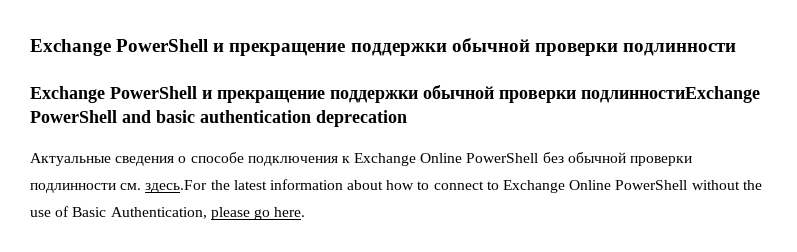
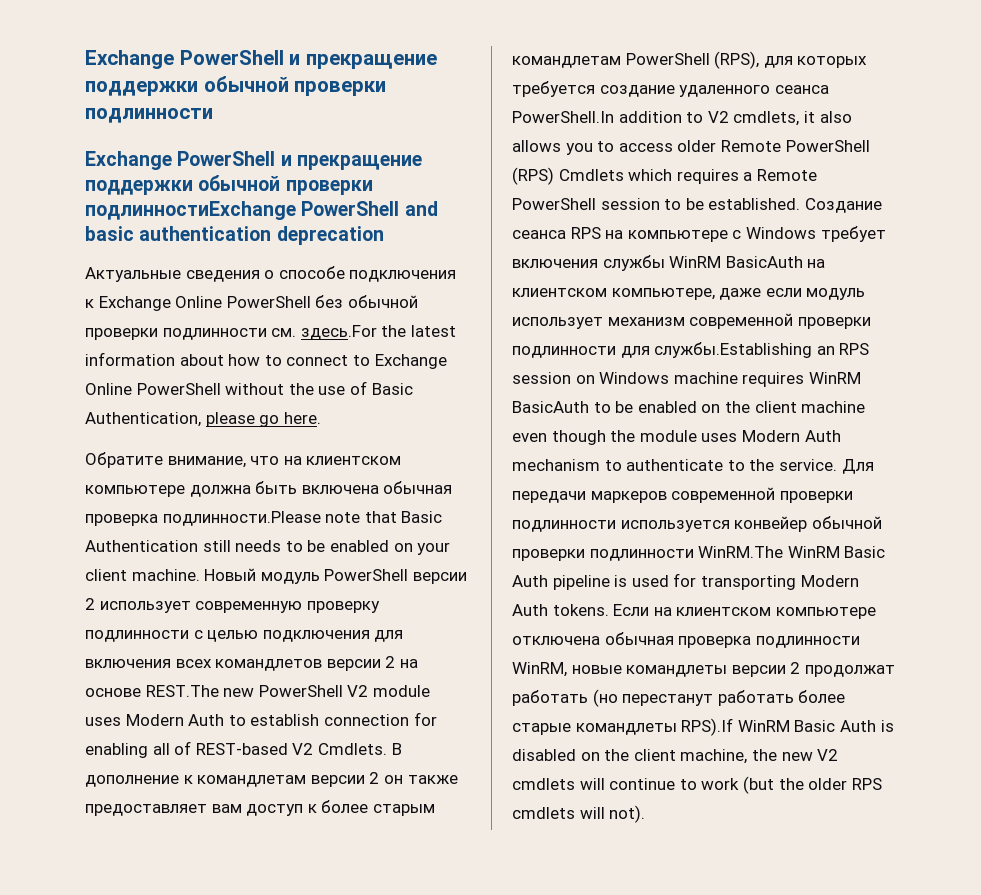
(306, 212) none -> [85,452,402,468] [85,481,453,497] [85,511,443,526] [85,540,451,555] [85,568,467,584] [85,598,380,613] [85,630,404,642] [85,656,418,671] [85,685,430,697] [85,712,437,726] [85,741,402,758] [85,772,458,787] [85,800,435,816] [512,51,868,69] [512,81,829,97] [512,111,852,126] [512,140,870,155] [512,167,817,185] [512,198,882,213] [512,226,886,242] [512,255,826,271] [512,288,866,300] [512,313,871,329] [512,342,870,358] [512,372,861,387] [512,401,866,413] [512,430,841,445] [512,459,874,474] [512,487,853,503] [512,516,882,532] [512,546,886,561] [512,573,859,590] [512,604,876,619] [512,632,860,648] [512,662,895,677] [512,689,846,707] [512,718,894,736] [512,749,839,764] [512,776,882,794] [512,805,646,823] // Обратите внимание, что на клиентском компьютере должна быть включена обычная проверка подлинности.Please note that Basic Authentication still needs to be enabled on your client machine. Новый модуль PowerShell версии 2 использует современную проверку подлинности с целью подключения для включения всех командлетов версии 2 на основе REST.The new PowerShell V2 module uses Modern Auth to establish connection for enabling all of REST-based V2 Cmdlets. В дополнение к командлетам версии 2 он также предоставляет вам доступ к более старым командлетам PowerShell (RPS), для которых требуется создание удаленного сеанса PowerShell.In addition to V2 cmdlets, it also allows you to access older Remote PowerShell (RPS) Cmdlets which requires a Remote PowerShell session to be established. Создание сеанса RPS на компьютере с Windows требует включения службы WinRM BasicAuth на клиентском компьютере, даже если модуль использует механизм современной проверки подлинности для службы.Establishing an RPS session on Windows machine requires WinRM BasicAuth to be enabled on the client machine even though the module uses Modern Auth mechanism to authenticate to the service. Для передачи маркеров современной проверки подлинности используется конвейер обычной проверки подлинности WinRM.The WinRM Basic Auth pipeline is used for transporting Modern Auth tokens. Если на клиентском компьютере отключена обычная проверка подлинности WinRM, новые командлеты версии 2 продолжат работать (но перестанут работать более старые командлеты RPS).If WinRM Basic Auth is disabled on the client machine, the new V2 cmdlets will continue to work (but the older RPS cmdlets will not).

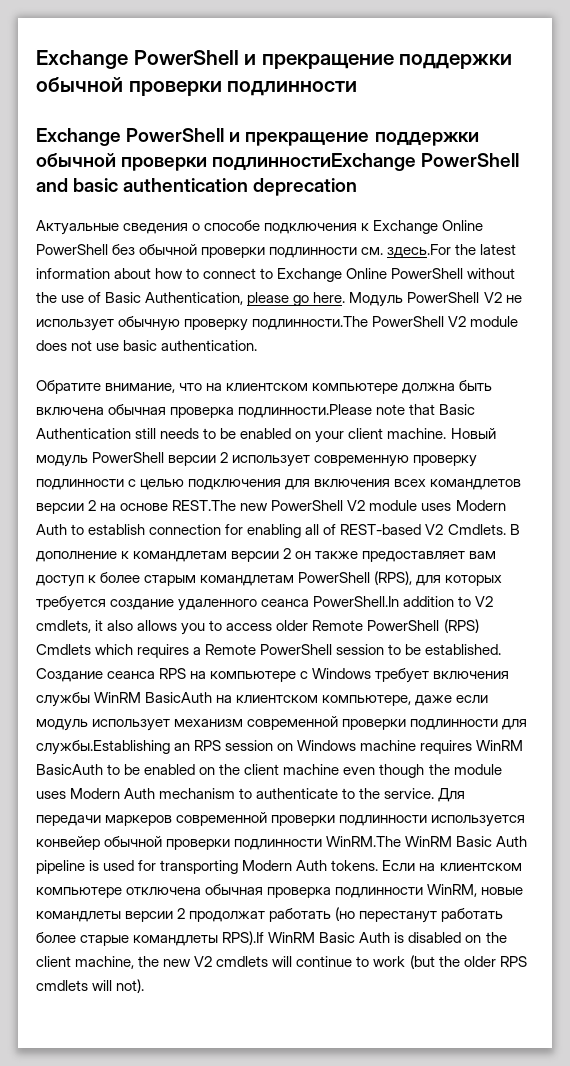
(321, 418) none -> [349,292,522,307] [36,316,519,331] [36,340,258,351] Модуль PowerShell V2 не использует обычную проверку подлинности.The PowerShell V2 module does not use basic authentication.

